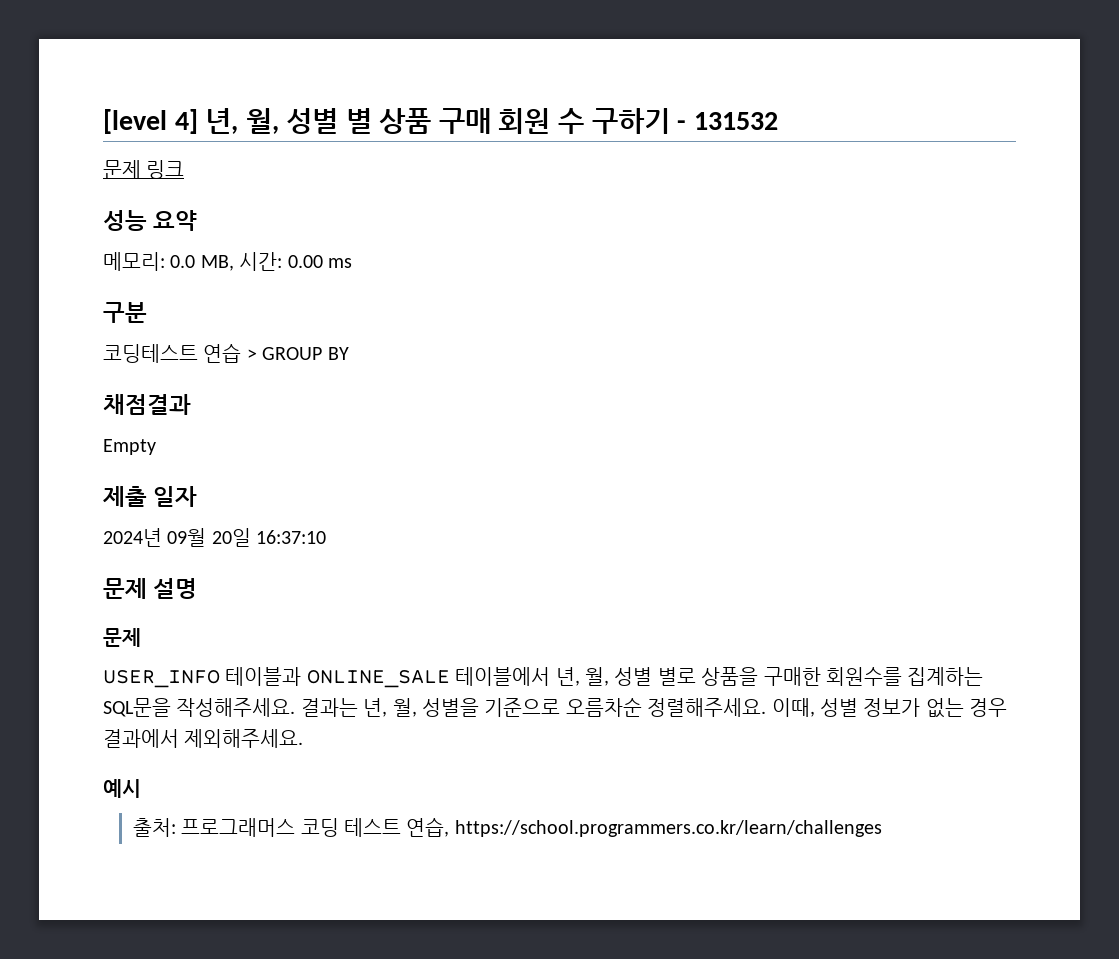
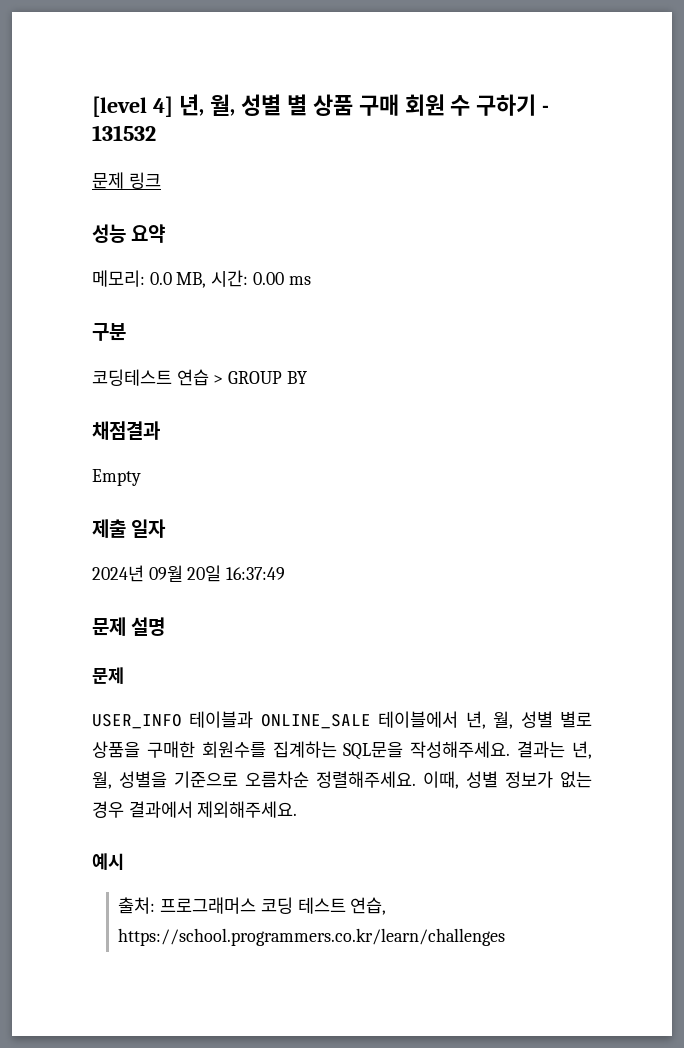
[256,530,327,544] 16:37:10 -> [226,567,286,580] 16:37:49

